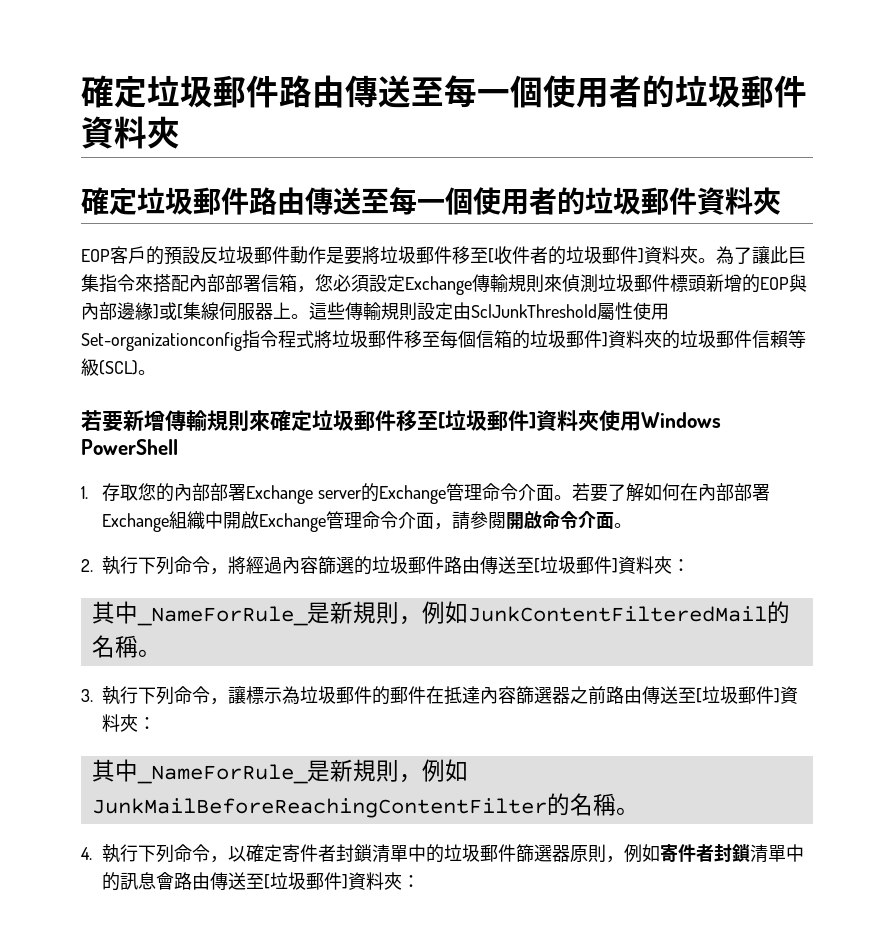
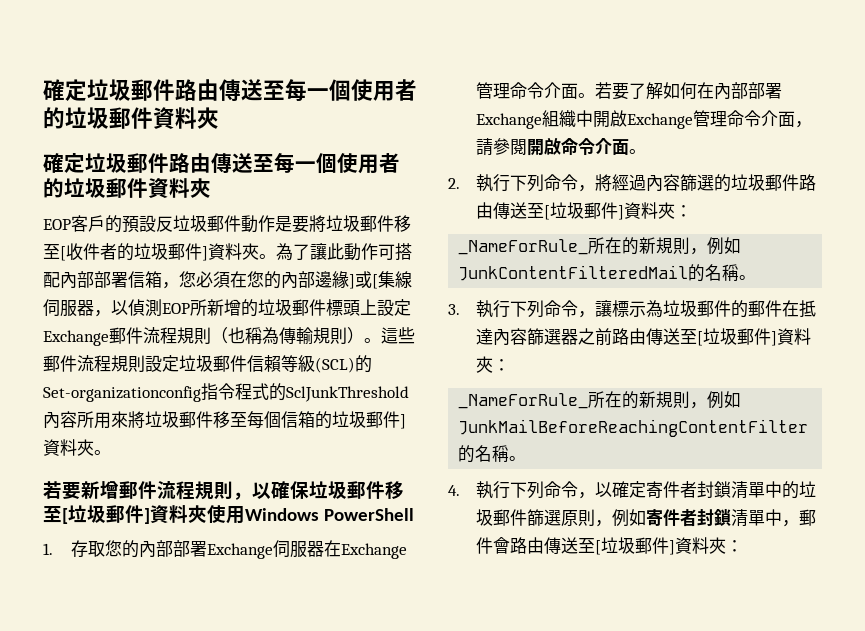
[788,247,806,264] [81,274,153,293] 巨集指令來 -> [344,243,395,261] 動作可
[369,274,807,295] 設定Exchange傳輸規則來偵測垃圾郵件標頭新增的EOP與 -> [230,271,281,289] 在您的
[273,302,669,321] [81,330,314,351] 上。這些傳輸規則設定由SclJunkThreshold屬性使用Set-organizationconfig指令程式 -> [94,299,411,317] [43,327,415,346] [43,355,372,373] [43,383,409,402] [43,411,128,429] ，以偵測EOP所新增的垃圾郵件標頭上設定Exchange郵件流程規則（也稱為傳輸規則）。這些郵件流程規則設定垃圾郵件信賴等級(SCL)的Set-organizationconfig指令程式的SclJunkThreshold內容所用來
[661,330,806,349] [81,358,156,376] [81,410,312,432] 的垃圾郵件信賴等級(SCL)。 // 若要新增傳輸規則來確定 -> [94,450,111,455] [43,481,309,500] 。 // 若要新增郵件流程規則，以確保
[318,483,380,502] server的 -> [272,540,341,558] 伺服器在
[91,601,330,626] 其中_NameForRule_是 -> [458,237,640,255] _NameForRule_所在的
[91,759,330,784] 其中_NameForRule_是 -> [458,391,640,409] _NameForRule_所在的
[552,845,571,862] 器 -> (561, 517) none
[102,872,157,891] 的訊息 -> [781,509,816,527] [475,537,493,554] ，郵件

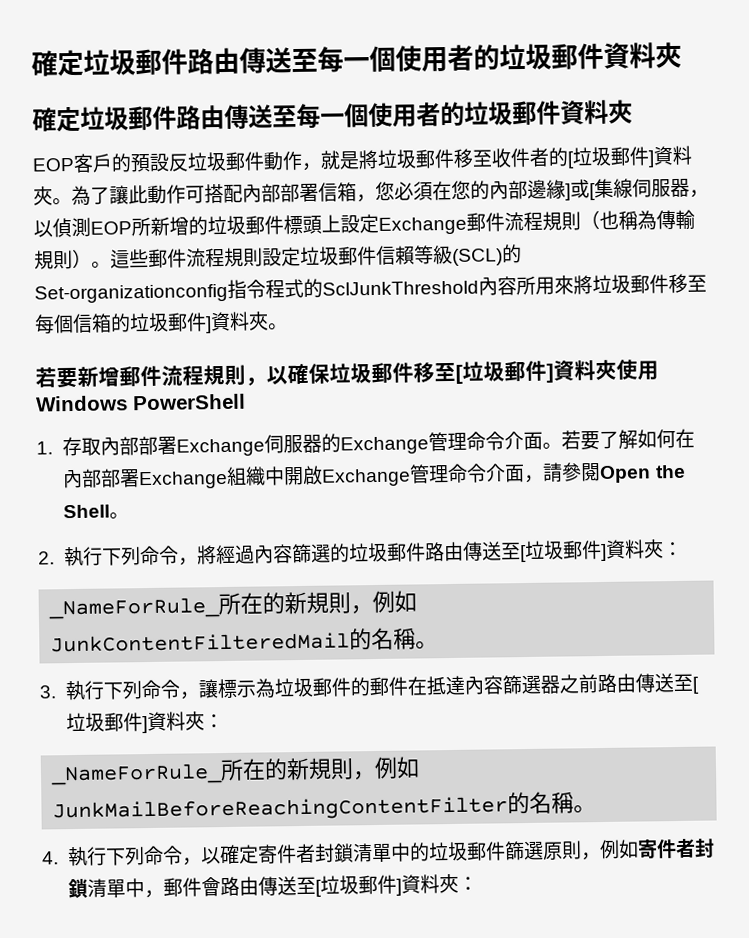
[275,215,411,233] [43,244,66,261] 是要將垃圾郵件移至[ -> [301,148,492,171] ，就是將垃圾郵件移至
(134, 252) none -> [567,151,575,169] [
[104,540,139,558] 您的 -> (102, 446) none
[323,540,341,557] 在 -> [321,433,342,453] 的
[526,138,629,156] 開啟命令介面 -> [599,464,686,484] [63,504,111,519] Open the Shell

